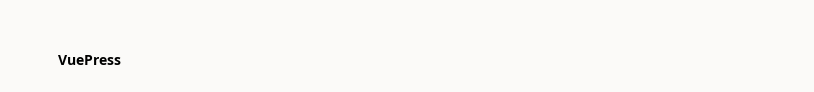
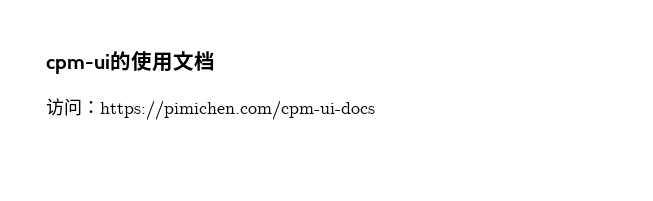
[58,55,121,65] VuePress -> [46,51,215,74] [46,98,375,121] cpm-ui的使用文档 // 访问：https://pimichen.com/cpm-ui-docs

